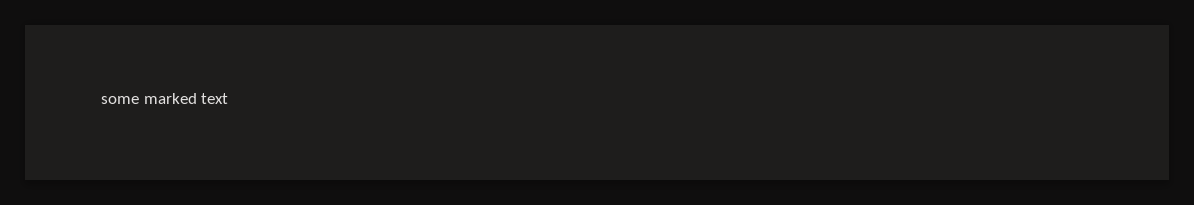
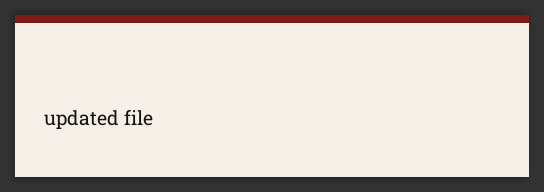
[101,93,229,104] some marked text -> [44,109,154,129] updated file

